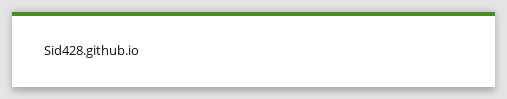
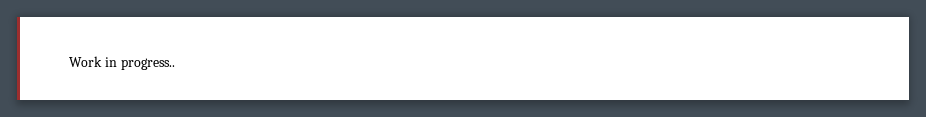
[44,45,139,58] Sid428.github.io -> [69,56,175,70] Work in progress..

